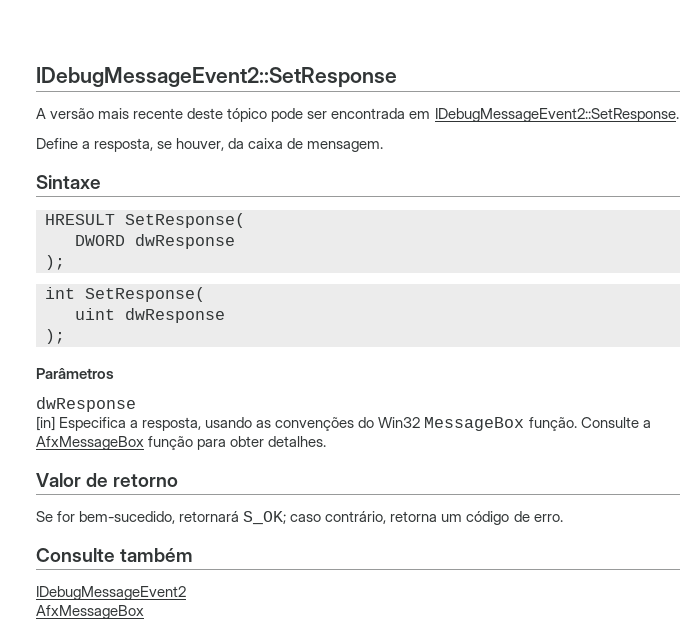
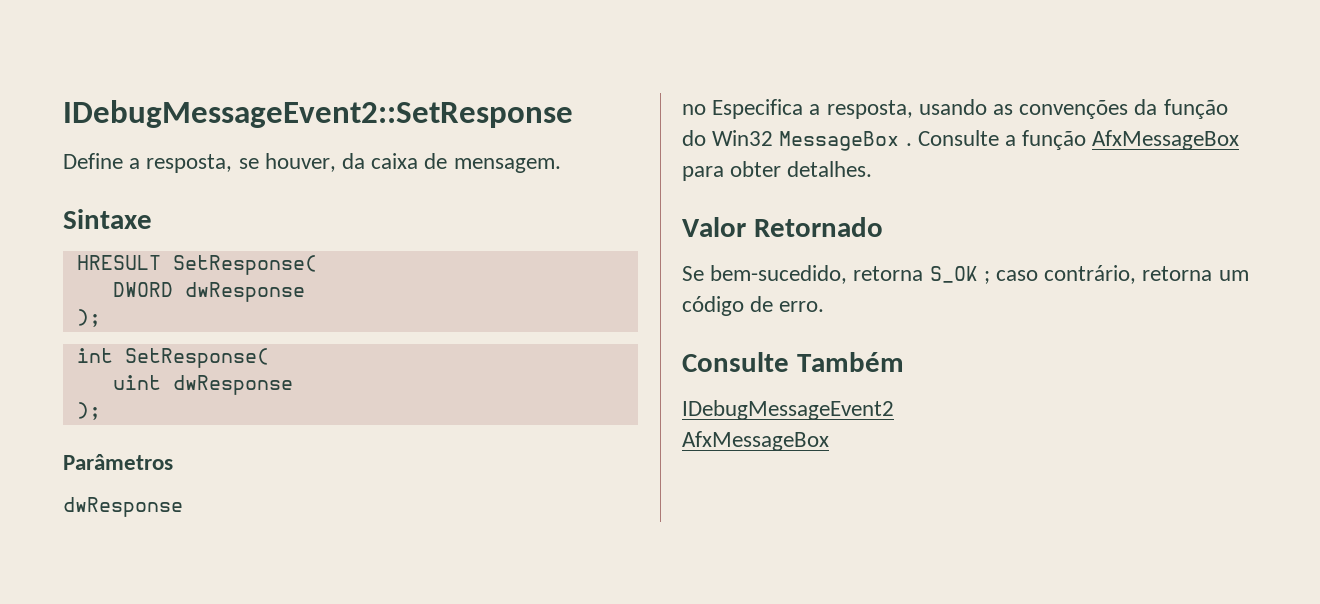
[36,108,679,122] // A versão mais recente deste tópico pode ser encontrada em IDebugMessageEvent2::SetResponse. -> (573, 114) none
[36,416,55,431] [in] -> [682,104,706,115] no
(355, 424) none -> [1134,99,1228,119] da função
[528,417,577,431] função. -> [905,143,912,146] .
[36,436,194,450] AfxMessageBox função -> [1022,130,1240,150] função AfxMessageBox
[86,473,179,487] de retorno -> [753,217,883,237] Retornado
[57,511,287,525] for bem-sucedido, retornará S_OK; -> [710,265,990,284] bem-sucedido, retorna S_OK ;
[120,548,194,562] também -> [796,352,904,372] Também

